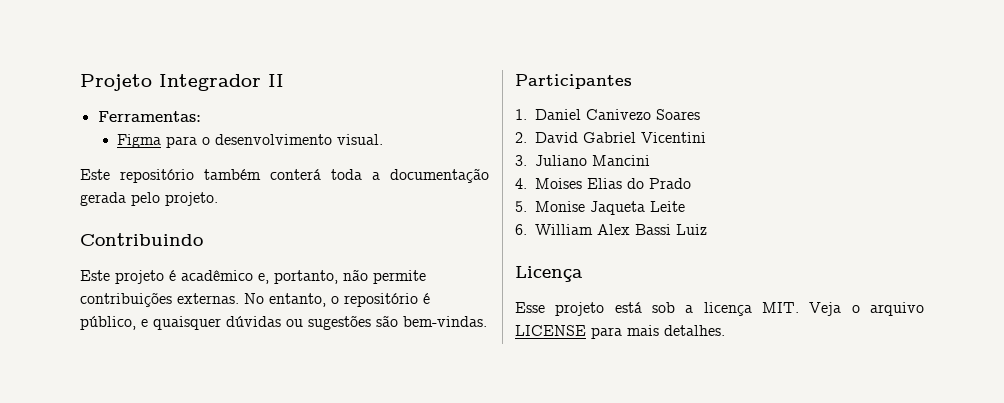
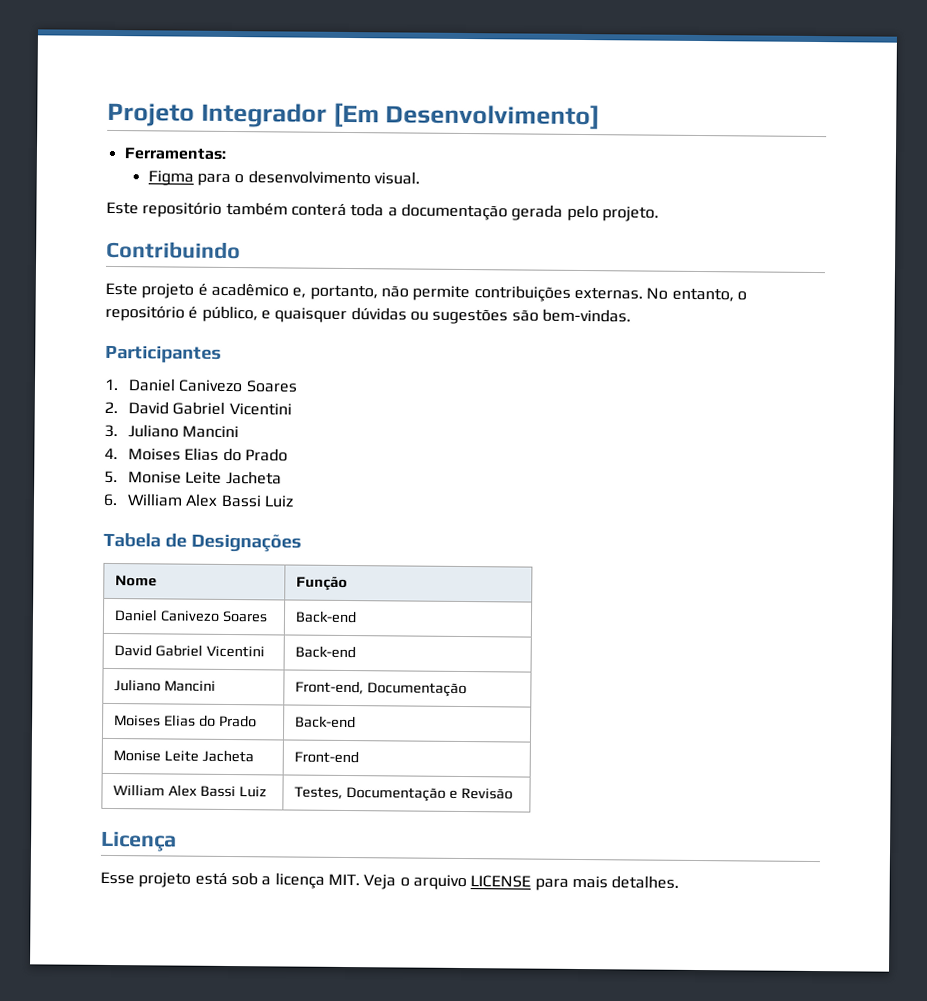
[268,74,284,87] II -> [332,102,601,130] [Em Desenvolvimento]
[590,201,685,215] Jaqueta Leite -> [185,470,282,485] Leite Jacheta
(707, 229) none -> [103,532,302,553] [115,575,158,587] [296,575,349,592] [114,609,268,623] [295,610,358,624] [114,644,265,658] [295,645,357,659] [114,679,217,692] [295,680,468,698] [114,714,257,728] [295,715,357,729] [113,749,254,763] [294,750,360,764] [113,784,267,798] [294,786,513,802] // Tabela de Designações // Nome | Função // Daniel Canivezo Soares | Back-end // David Gabriel Vicentini | Back-end // Juliano Mancini | Front-end, Documentação // Moises Elias do Prado | Back-end // Monise Leite Jacheta | Front-end // William Alex Bassi Luiz | Testes, Documentação e Revisão

